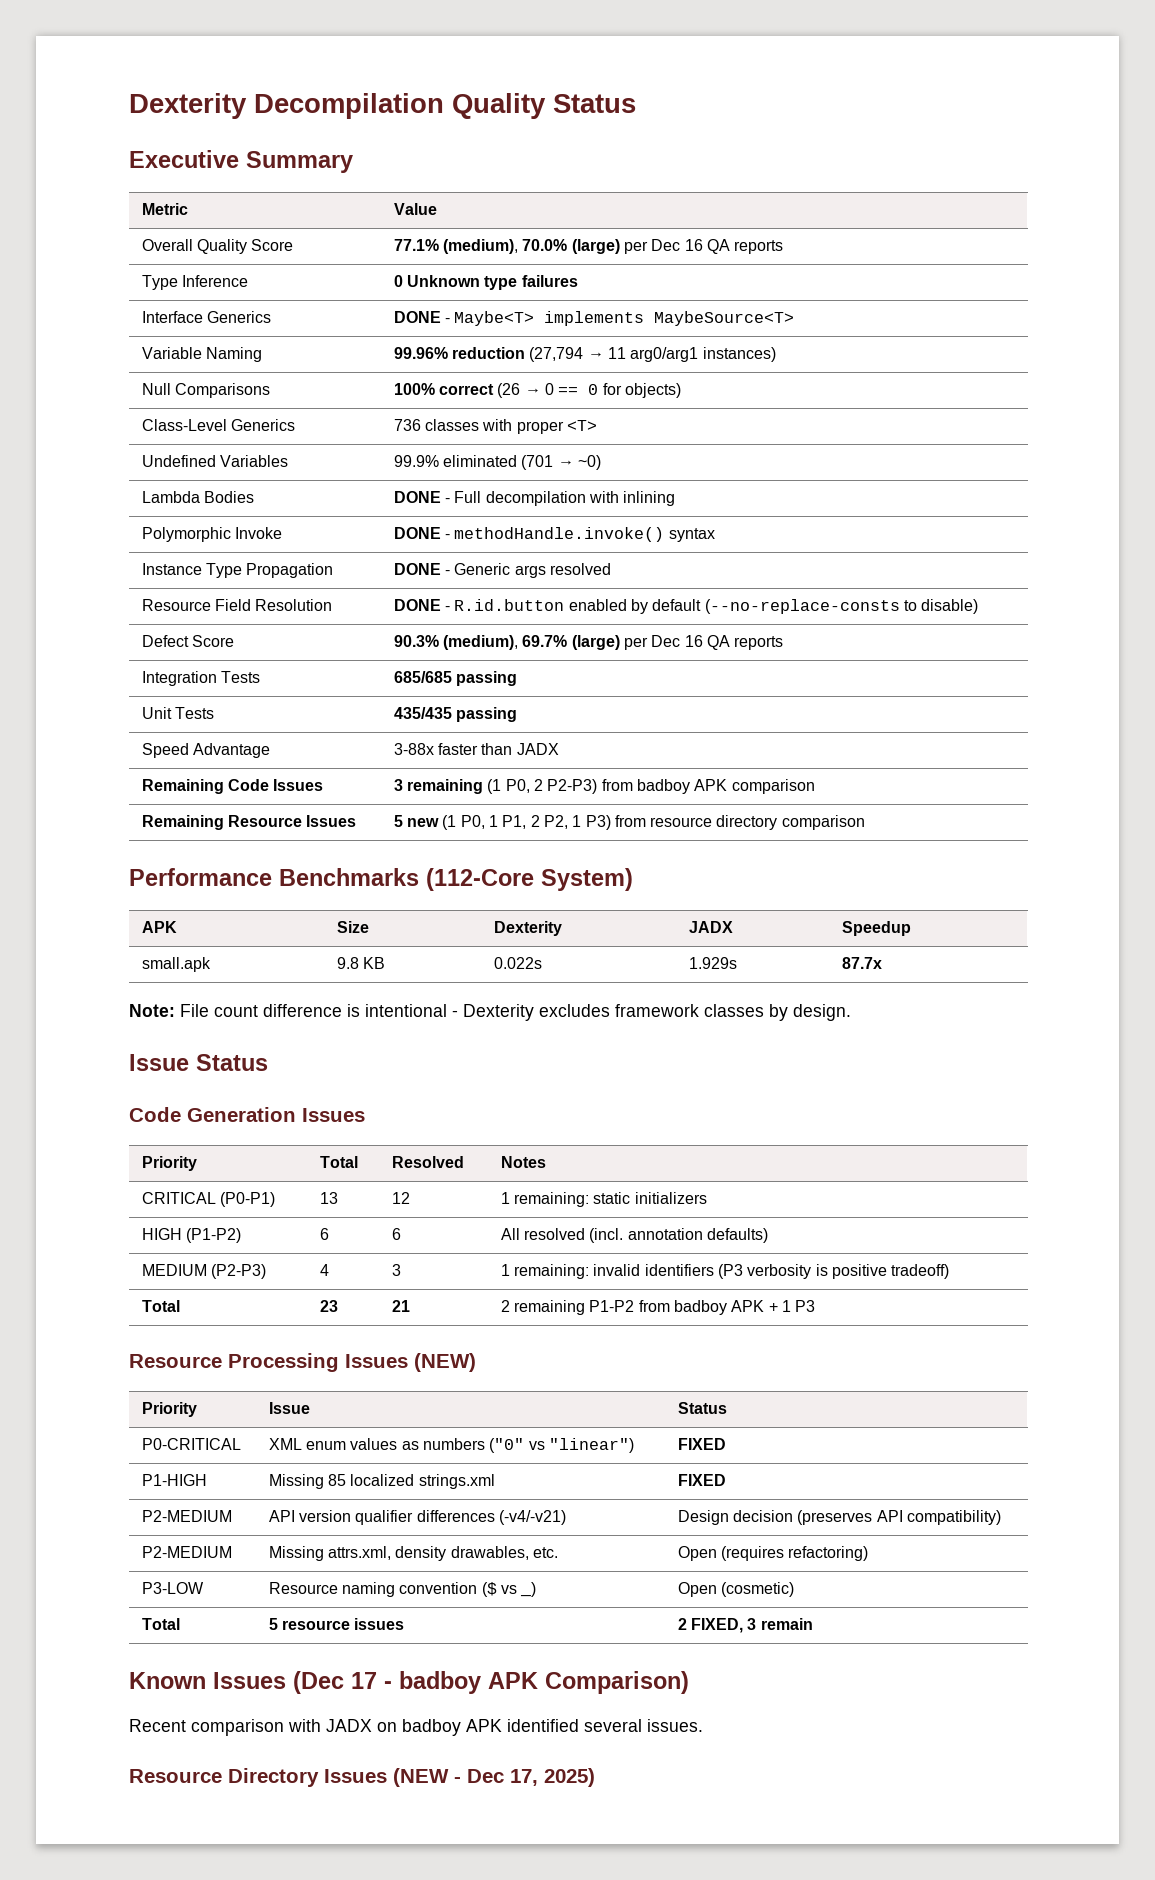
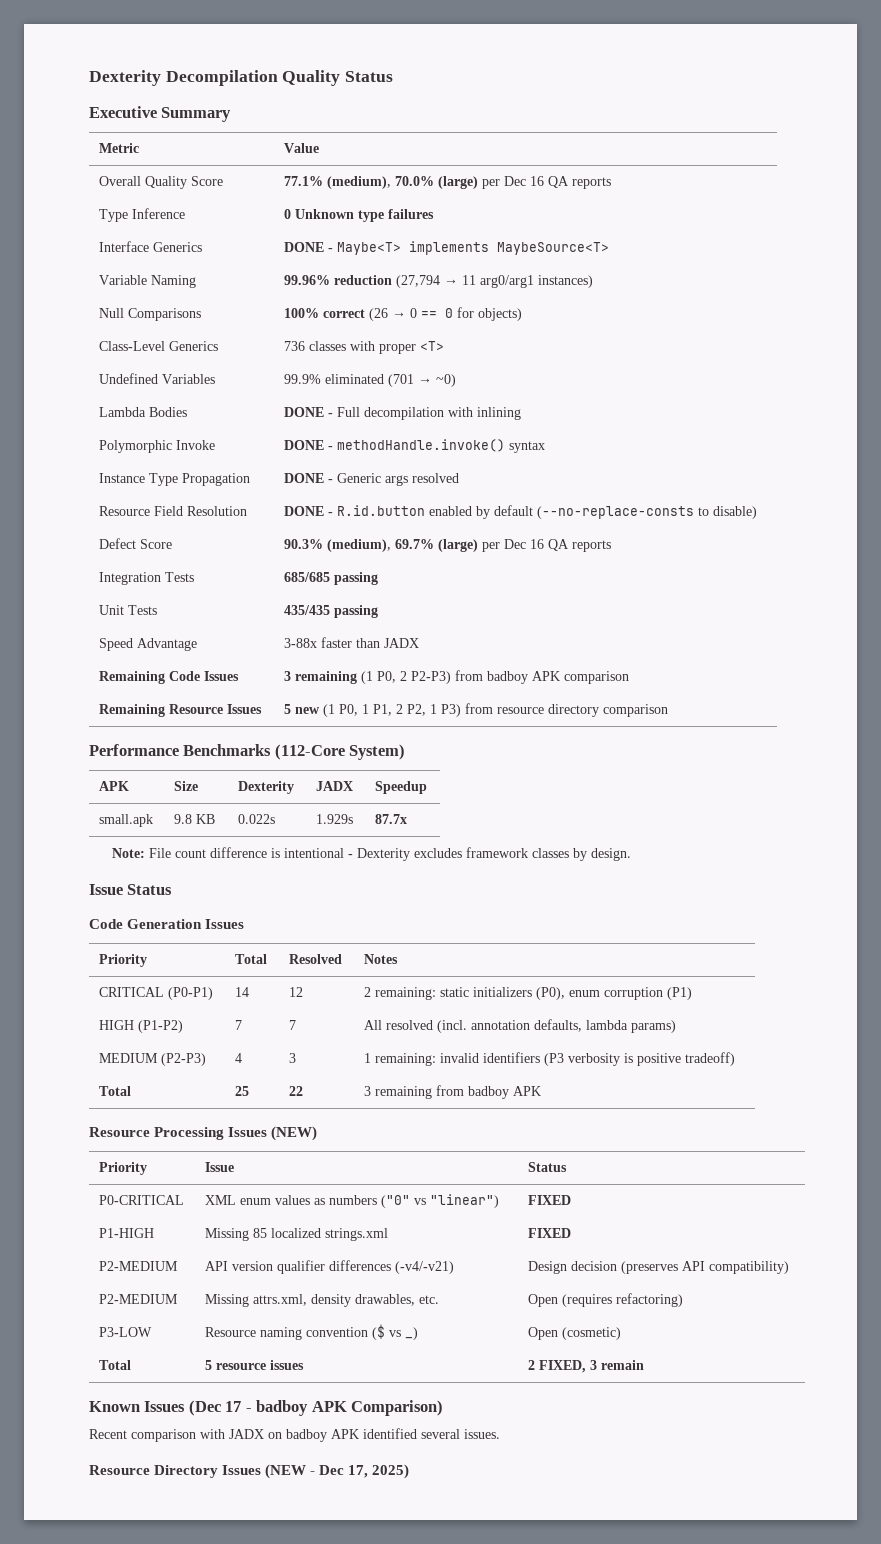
[319,1192,338,1204] 13 -> [235,987,250,997] 14
[500,1192,510,1204] 1 -> [364,987,372,997] 2
(707, 1198) none -> [536,987,693,1000] (P0), enum corruption (P1)
[319,1228,329,1240] [391,1228,401,1240] 6 | 6 -> [235,1020,243,1030] [289,1020,297,1030] 7 | 7
[706,1228,768,1243] defaults) -> [534,1019,677,1033] defaults, lambda params)
[319,1300,338,1312] [391,1300,410,1312] [500,1300,816,1315] 23 | 21 | 2 remaining P1-P2 from badboy APK + 1 P3 -> [235,1086,250,1096] [289,1086,304,1096] [364,1085,542,1099] 25 | 22 | 3 remaining from badboy APK

